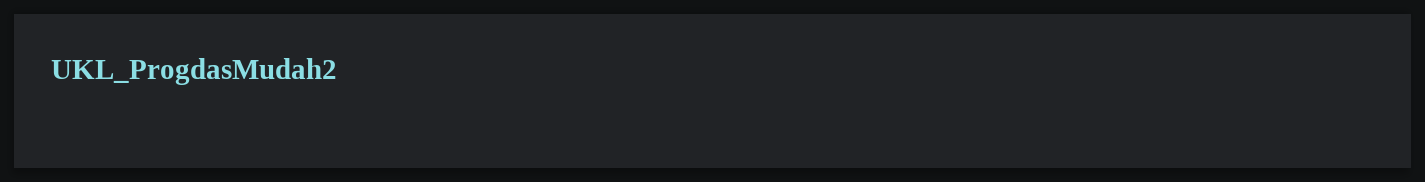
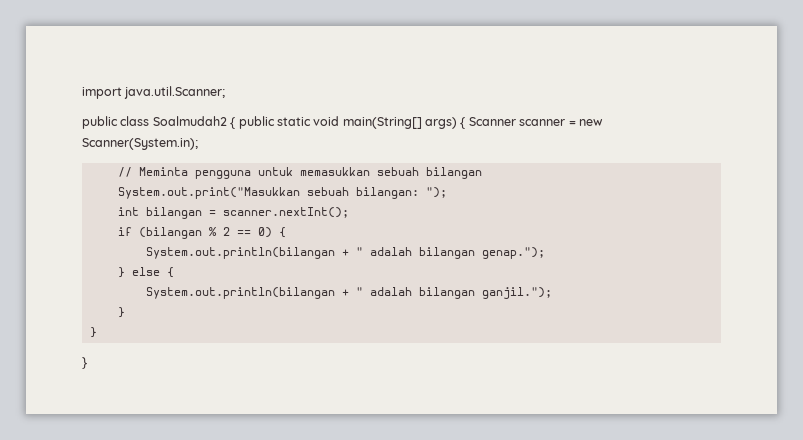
[51,58,337,85] UKL_ProgdasMudah2 -> [82,86,226,99] [82,116,603,129] [82,138,198,150] [117,167,482,179] [117,187,447,199] [117,207,349,219] [117,227,286,239] [145,247,545,259] [117,267,174,278] [145,287,552,299] [117,307,125,318] [89,327,97,338] [82,357,87,369] import java.util.Scanner; // public class Soalmudah2 { public static void main(String[] args) { Scanner scanner = new Scanner(System.in); // // Meminta pengguna untuk memasukkan sebuah bilangan // System.out.print("Masukkan sebuah bilangan: "); // int bilangan = scanner.nextInt(); // if (bilangan % 2 == 0) { // System.out.println(bilangan + " adalah bilangan genap."); // } else { // System.out.println(bilangan + " adalah bilangan ganjil."); // } // } // }

